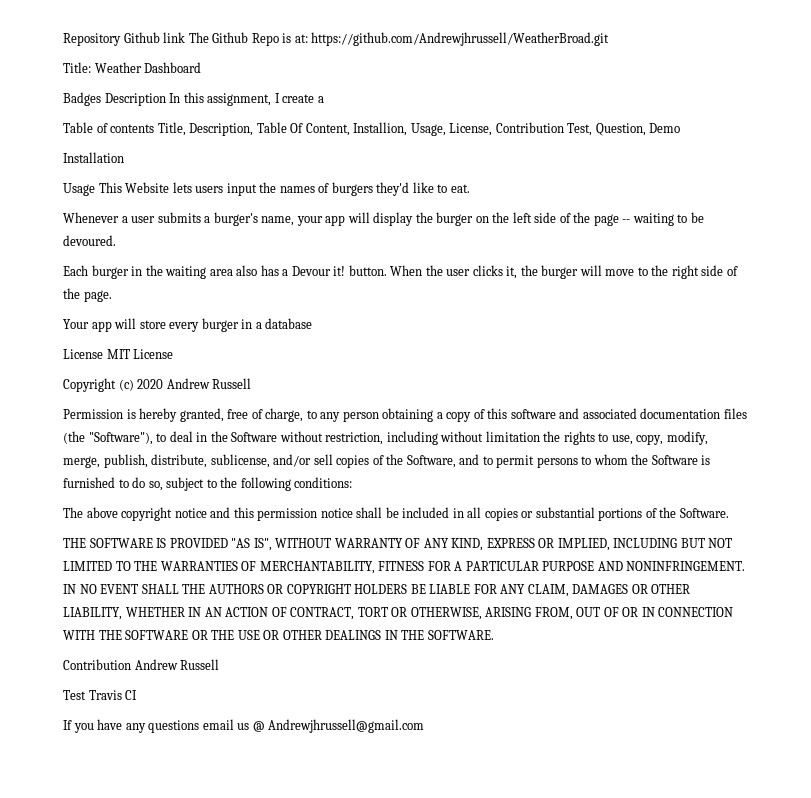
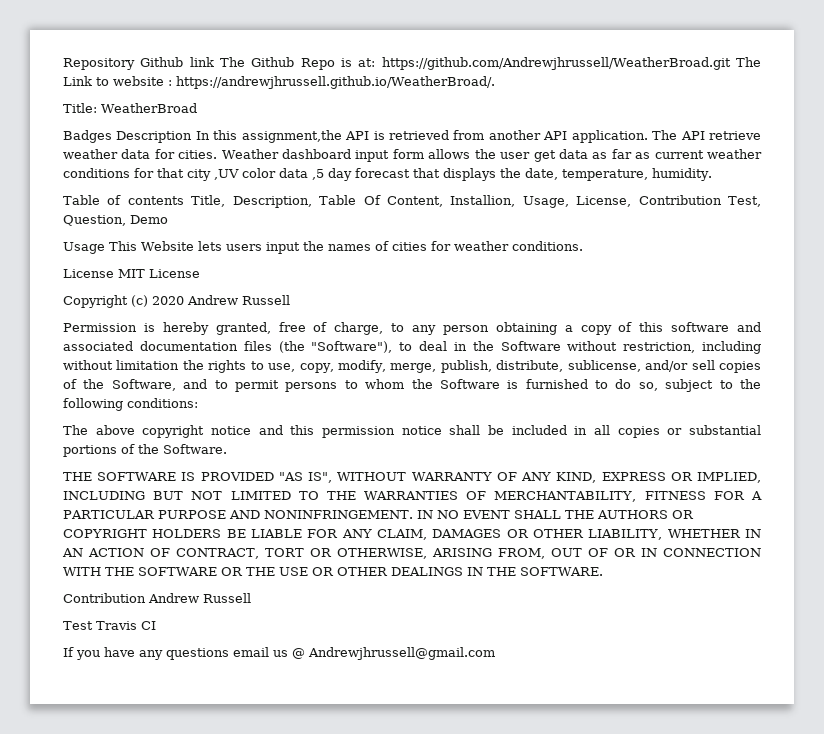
(610, 39) none -> [736,57,762,67] [63,76,495,89] The Link to website : https://andrewjhrussell.github.io/WeatherBroad/.
[94,62,202,73] Weather Dashboard -> [101,103,197,113] WeatherBroad
[207,93,324,106] assignment, I create a -> [241,130,762,143] [63,149,762,162] [63,168,712,181] assignment,the API is retrieved from another API application. The API retrieve weather data for cities. Weather dashboard input form allows the user get data as far as current weather conditions for that city ,UV color data ,5 day forecast that displays the date, temperature, humidity.
[63,152,124,163] // Installation -> (168, 219) none
[331,182,470,196] [63,212,704,226] [63,235,116,246] [63,265,738,279] [63,288,112,302] [63,318,313,332] burgers they'd like to eat. // Whenever a user submits a burger's name, your app will display the burger on the left side of the page -- waiting to be devoured. // Each burger in the waiting area also has a Devour it! button. When the user clicks it, the burger will move to the right side of the page. // Your app will store every burger in a database -> [391,241,583,251] cities for weather conditions.

